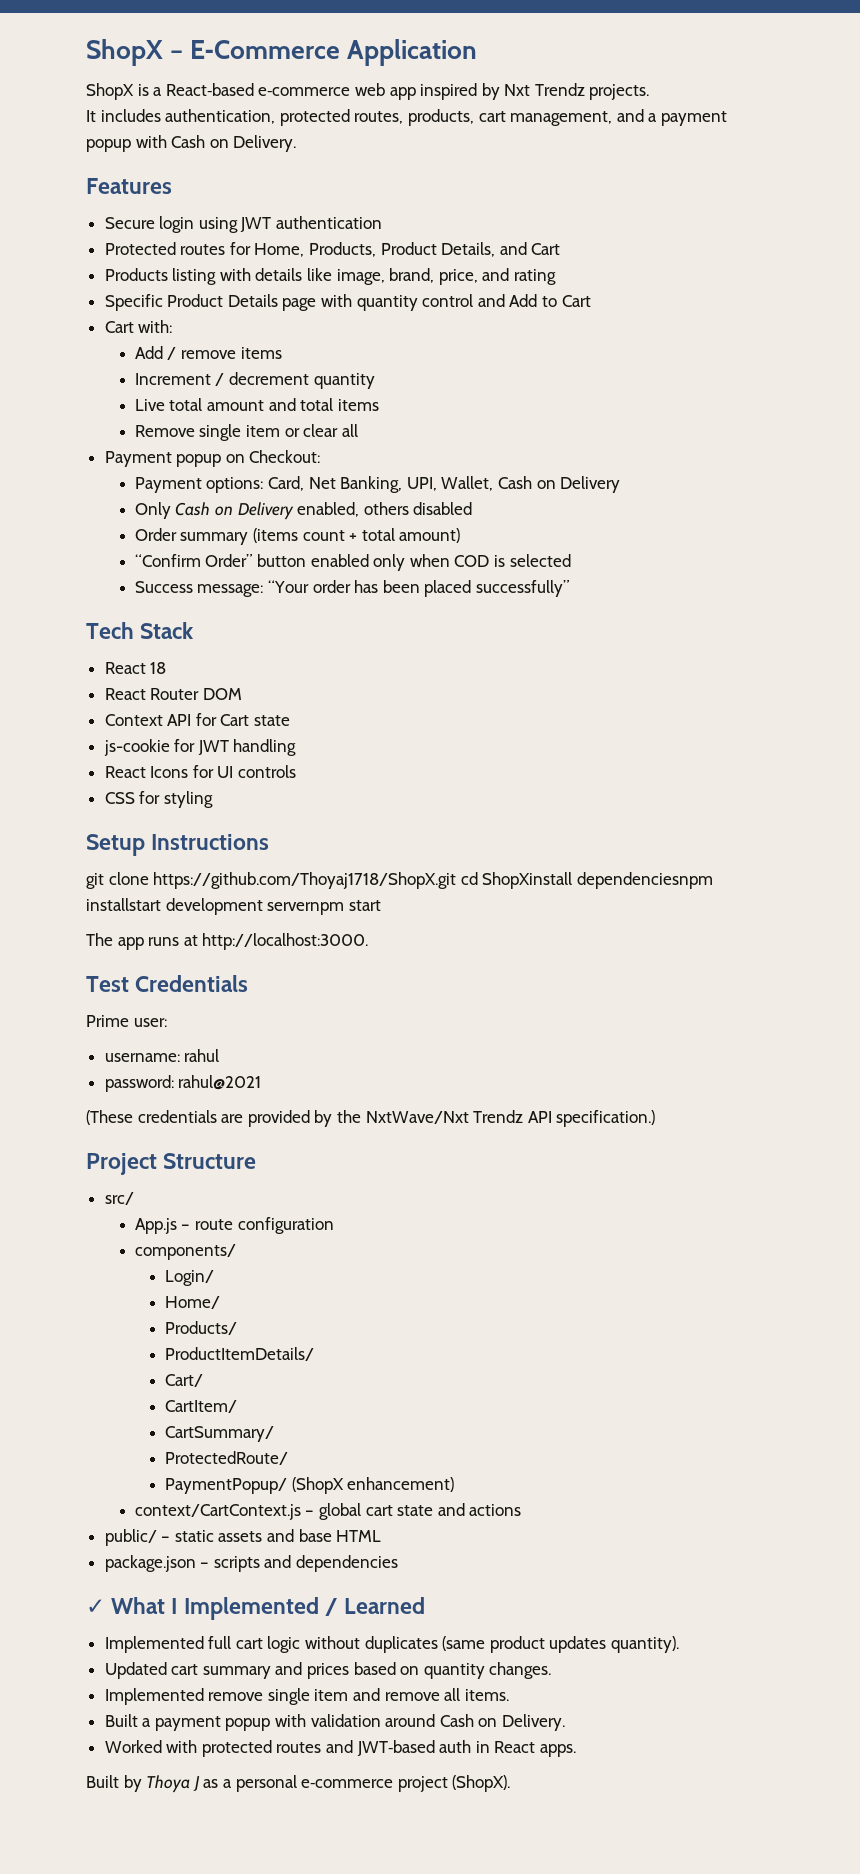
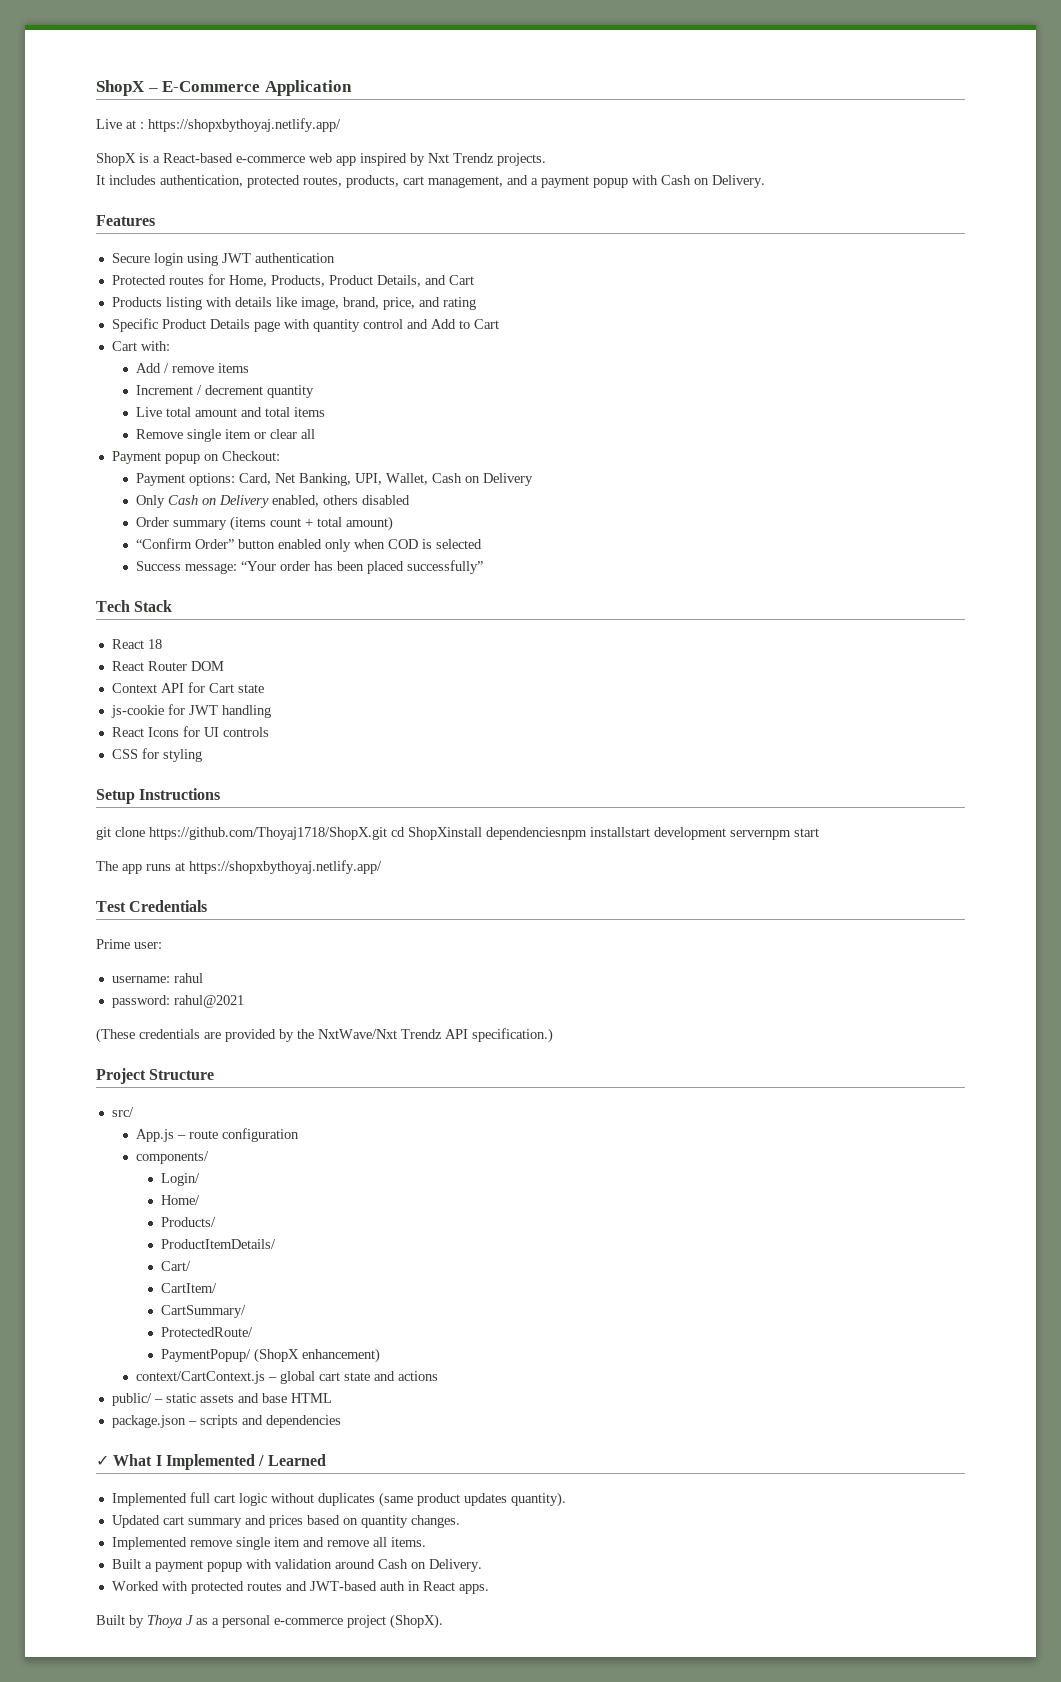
(478, 52) none -> [96,118,341,132] // Live at : https://shopxbythoyaj.netlify.app/
[202,933,369,950] http://localhost:3000. -> [189,860,382,874] https://shopxbythoyaj.netlify.app/

